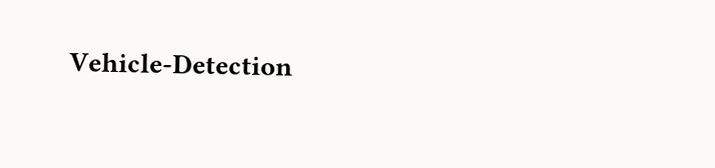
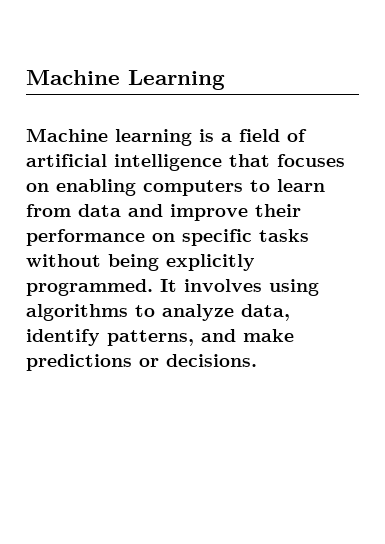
[69,52,293,76] Vehicle-Detection -> [26,70,225,90] [26,128,307,146] [26,154,345,171] [26,179,325,196] [26,204,301,221] [26,229,309,246] [26,254,255,271] [26,279,319,296] [26,304,290,321] [26,329,294,346] [26,354,257,371] Machine Learning // Machine learning is a field of artificial intelligence that focuses on enabling computers to learn from data and improve their performance on specific tasks without being explicitly programmed. It involves using algorithms to analyze data, identify patterns, and make predictions or decisions.

